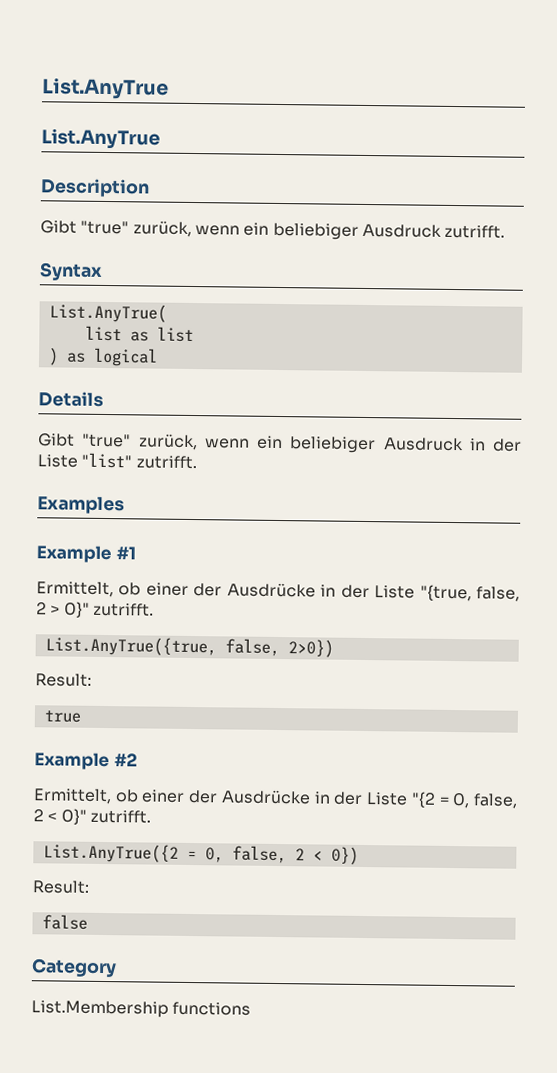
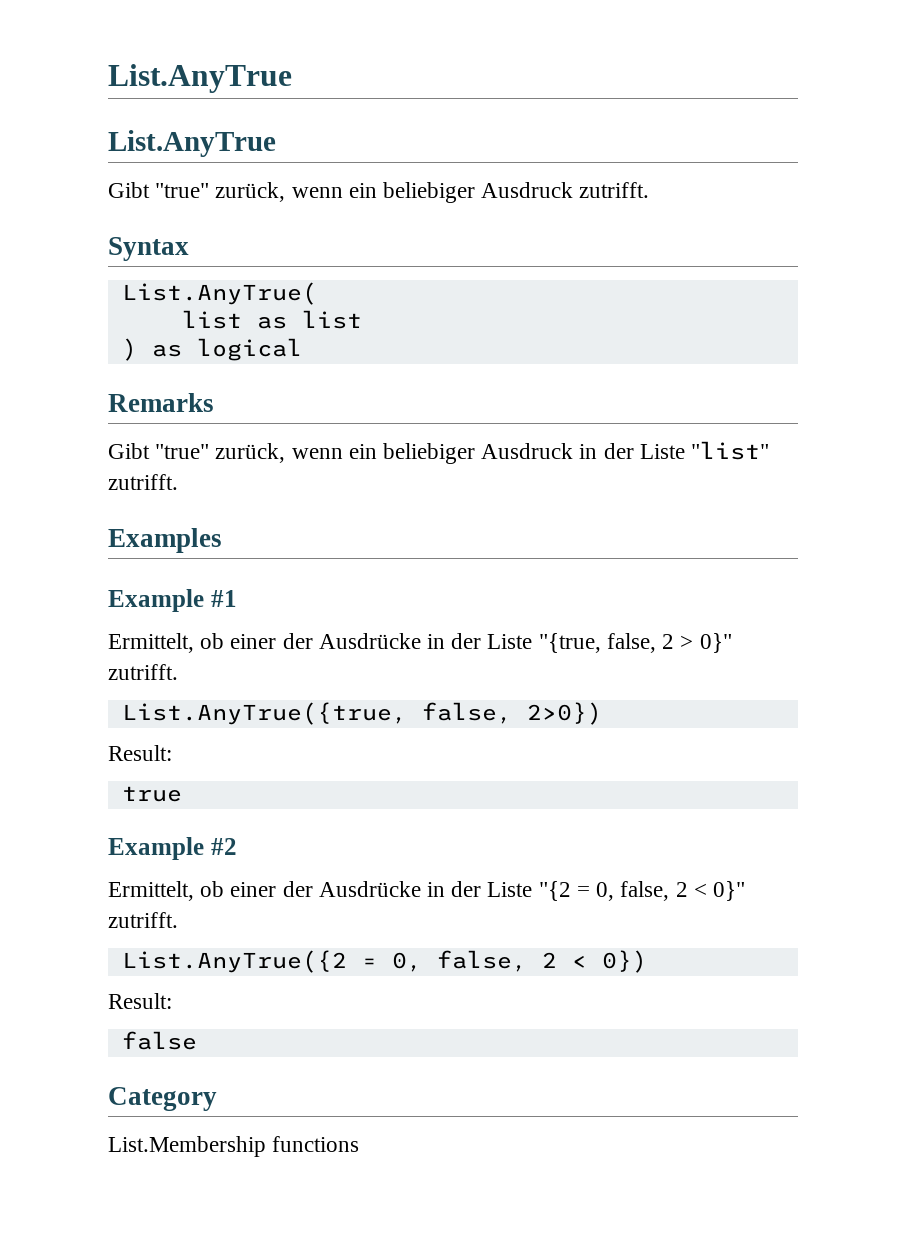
[40,178,150,198] // Description -> (276, 143) none
[38,391,104,407] Details -> [108,393,214,412] Remarks

